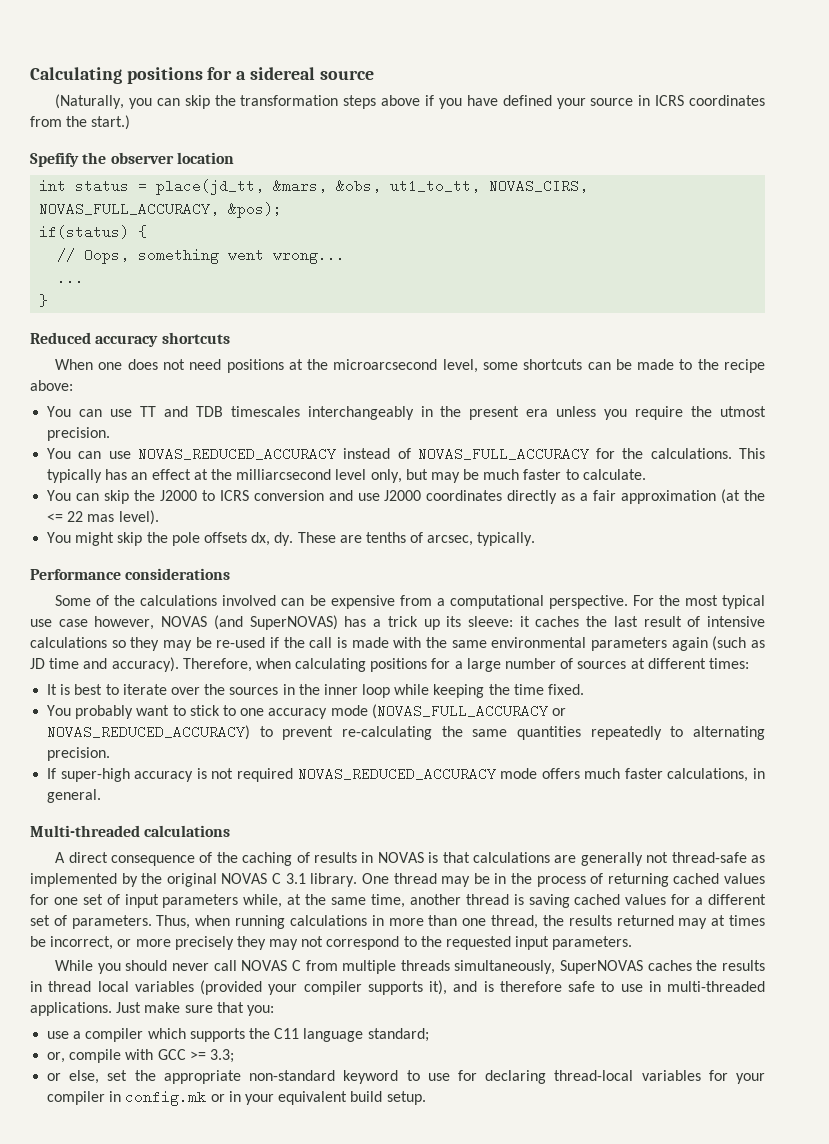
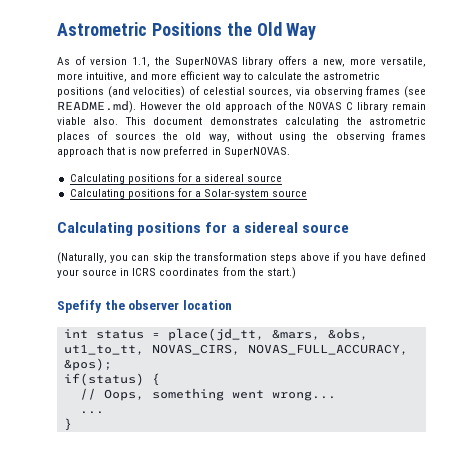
(30, 75) none -> [57,22,317,40] [57,56,426,67] [57,71,380,82] [57,86,426,98] [57,100,426,113] [57,117,426,127] [57,131,427,142] [57,146,290,157] [69,173,283,184] [69,188,308,199] Astrometric Positions the Old Way // As of version 1.1, the SuperNOVAS library offers a new, more versatile, more intuitive, and more efficient way to calculate the astrometric positions (and velocities) of celestial sources, via observing frames (see README.md). However the old approach of the NOVAS C library remain viable also. This document demonstrates calculating the astrometric places of sources the old way, without using the observing frames approach that is now preferred in SuperNOVAS. // Calculating positions for a sidereal source // Calculating positions for a Solar-system source //
[30,332,230,347] [55,359,766,373] [30,380,73,391] [47,406,767,420] [47,427,111,441] [47,447,765,461] [47,469,646,483] [47,489,766,504] [47,510,159,525] [47,532,536,546] [30,568,231,580] [55,595,765,609] [30,615,765,630] [30,636,765,651] [30,657,749,672] [47,684,585,698] [47,704,566,719] [47,725,766,740] [47,747,111,761] [47,767,765,782] [47,789,102,803] [30,825,231,837] [55,852,766,866] [30,873,765,887] [30,894,767,908] [30,915,766,929] [30,936,633,950] [55,960,766,974] [30,980,765,995] [30,1002,274,1016] [47,1028,429,1042] [47,1049,234,1063] [47,1070,765,1084] [47,1090,426,1106] // Reduced accuracy shortcuts // When one does not need positions at the microarcsecond level, some shortcuts can be made to the recipe above: // You can use TT and TDB timescales interchangeably in the present era unless you require the utmost precision. // You can use NOVAS_REDUCED_ACCURACY instead of NOVAS_FULL_ACCURACY for the calculations. This typically has an effect at the milliarcsecond level only, but may be much faster to calculate. // You can skip the J2000 to ICRS conversion and use J2000 coordinates directly as a fair approximation (at the <= 22 mas level). // You might skip the pole offsets dx, dy. These are tenths of arcsec, typically. // Performance considerations // Some of the calculations involved can be expensive from a computational perspective. For the most typical use case however, NOVAS (and SuperNOVAS) has a trick up its sleeve: it caches the last result of intensive calculations so they may be re-used if the call is made with the same environmental parameters again (such as JD time and accuracy). Therefore, when calculating positions for a large number of sources at different times: // It is best to iterate over the sources in the inner loop while keeping the time fixed. // You probably want to stick to one accuracy mode (NOVAS_FULL_ACCURACY or NOVAS_REDUCED_ACCURACY) to prevent re-calculating the same quantities repeatedly to alternating precision. // If super-high accuracy is not required NOVAS_REDUCED_ACCURACY mode offers much faster calculations, in general. // Multi-threaded calculations // A direct consequence of the caching of results in NOVAS is that calculations are generally not thread-safe as implemented by the original NOVAS C 3.1 library. One thread may be in the process of returning cached values for one set of input parameters while, at the same time, another thread is saving cached values for a different set of parameters. Thus, when running calculations in more than one thread, the results returned may at times be incorrect, or more precisely they may not correspond to the requested input parameters. // While you should never call NOVAS C from multiple threads simultaneously, SuperNOVAS caches the results in thread local variables (provided your compiler supports it), and is therefore safe to use in multi-threaded applications. Just make sure that you: // use a compiler which supports the C11 language standard; // or, compile with GCC >= 3.3; // or else, set the appropriate non-standard keyword to use for declaring thread-local variables for your compiler in config.mk or in your equivalent build setup. -> (72, 424) none

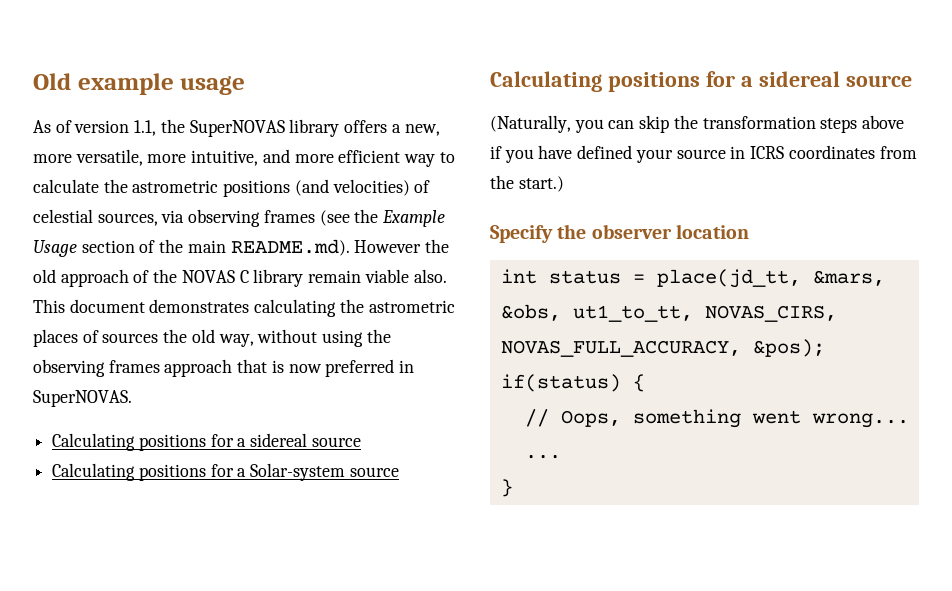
[57,22,317,40] Astrometric Positions the Old Way -> [33,73,246,95] Old example usage
(426, 92) none -> [354,209,446,227] [33,239,226,257] the Example Usage section of the main
[57,300,102,313] Spefify -> [490,225,553,243] Specify

